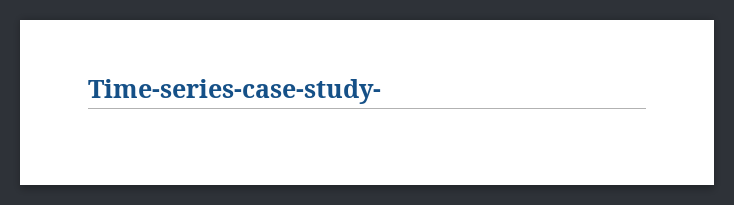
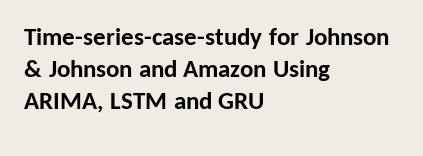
[88,79,381,104] Time-series-case-study- -> [24,28,389,49] [24,60,330,81] [24,92,265,113] Time-series-case-study for Johnson & Johnson and Amazon Using ARIMA, LSTM and GRU

